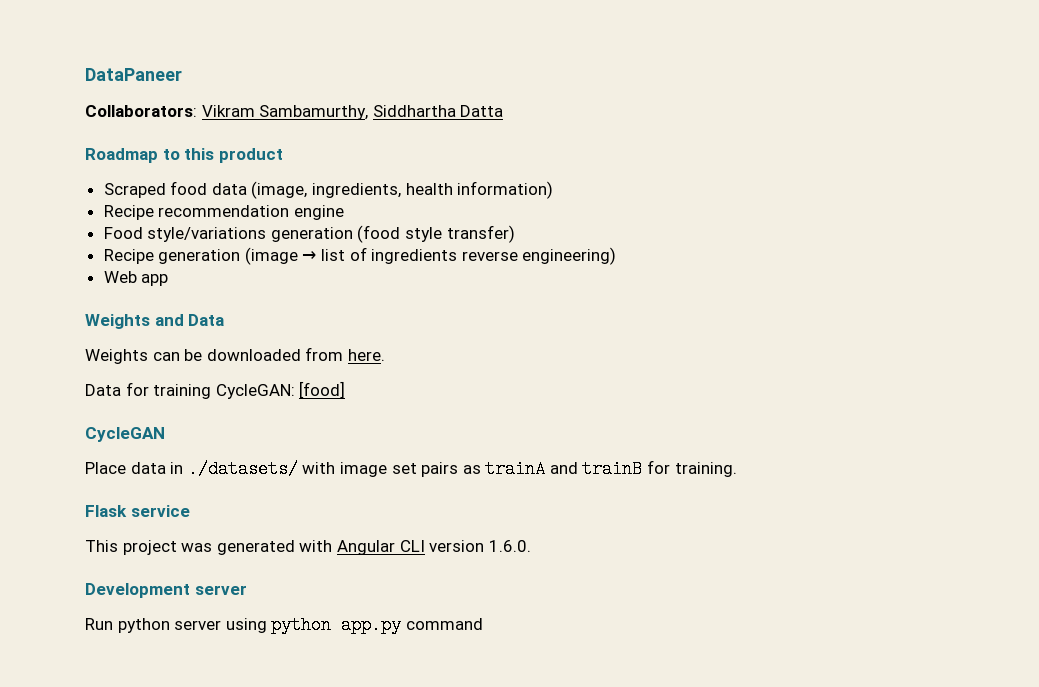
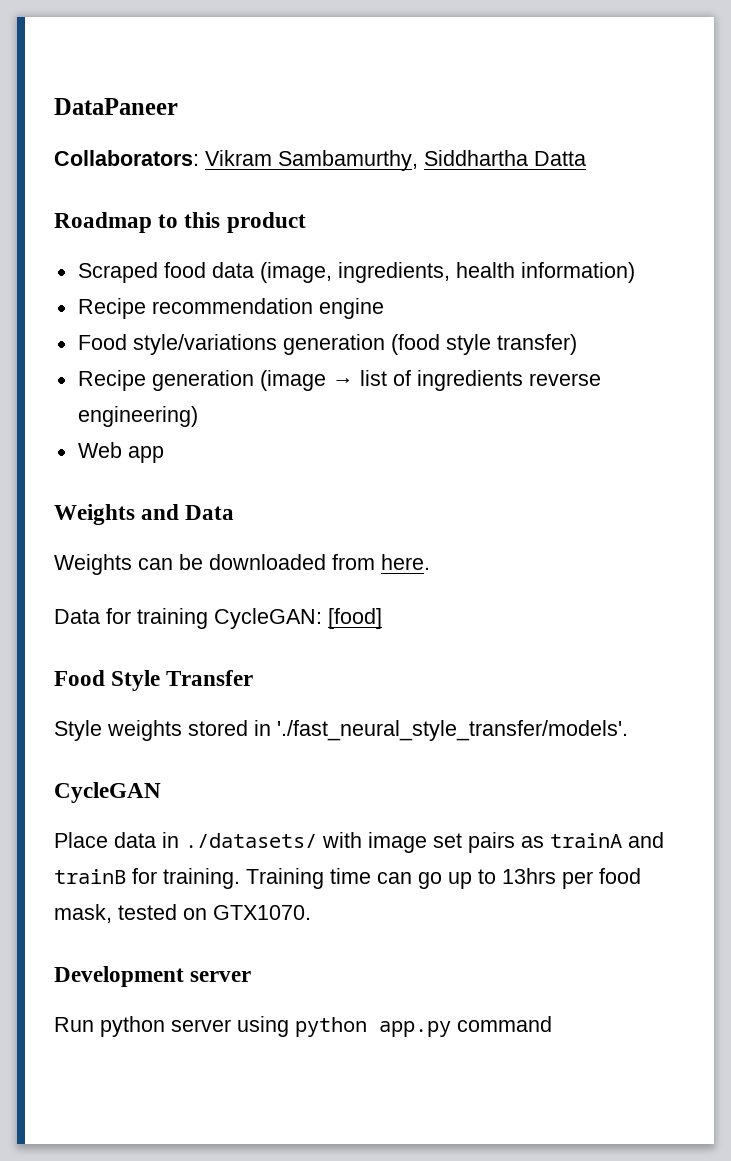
(346, 390) none -> [54,670,254,691] [54,720,628,741] // Food Style Transfer // Style weights stored in './fast_neural_style_transfer/models'.
[85,505,190,517] [85,540,531,555] // Flask service // This project was generated with Angular CLI version 1.6.0. -> [246,868,641,889] [54,904,311,923] Training time can go up to 13hrs per food mask, tested on GTX1070.

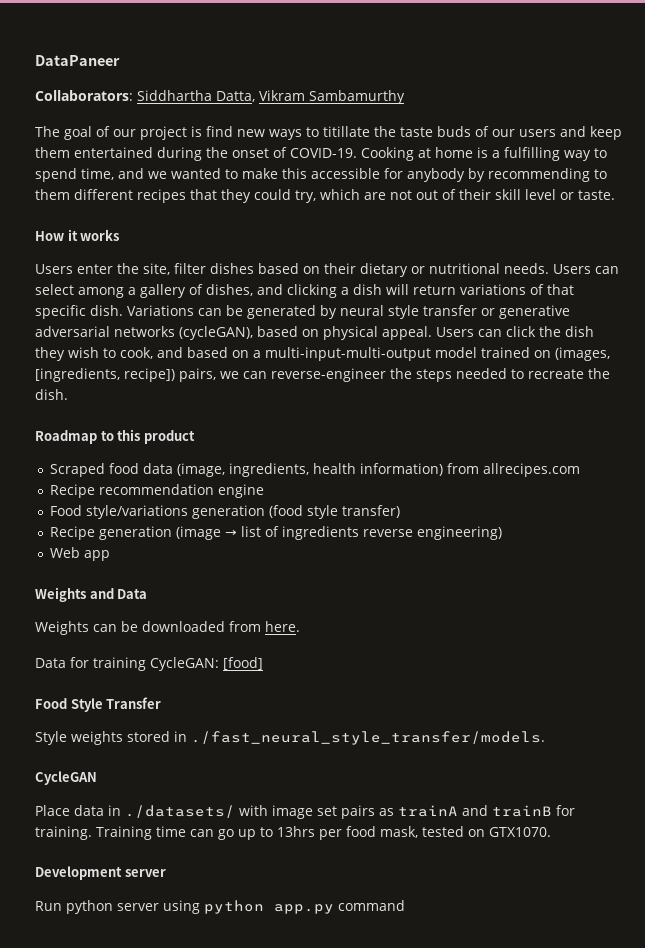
[205,150,586,171] Vikram Sambamurthy, Siddhartha Datta -> [137,90,405,104] [35,126,622,140] [35,147,607,161] [35,168,607,182] [35,189,615,203] [35,229,120,241] [35,263,619,277] [35,284,574,298] [35,305,570,319] [35,326,594,340] [35,347,610,361] [35,368,610,382] [35,389,68,400] Siddhartha Datta, Vikram Sambamurthy // The goal of our project is find new ways to titillate the taste buds of our users and keep them entertained during the onset of COVID-19. Cooking at home is a fulfilling way to spend time, and we wanted to make this accessible for anybody by recommending to them different recipes that they could try, which are not out of their skill level or taste. // How it works // Users enter the site, filter dishes based on their dietary or nutritional needs. Users can select among a gallery of dishes, and clicking a dish will return variations of that specific dish. Variations can be generated by neural style transfer or generative adversarial networks (cycleGAN), based on physical appeal. Users can click the dish they wish to cook, and based on a multi-input-multi-output model trained on (images, [ingredients, recipe]) pairs, we can reverse-engineer the steps needed to recreate the dish.
(635, 272) none -> [446,463,580,477] from allrecipes.com
[277,720,628,741] './fast_neural_style_transfer/models'. -> [191,731,545,745] ./fast_neural_style_transfer/models.

